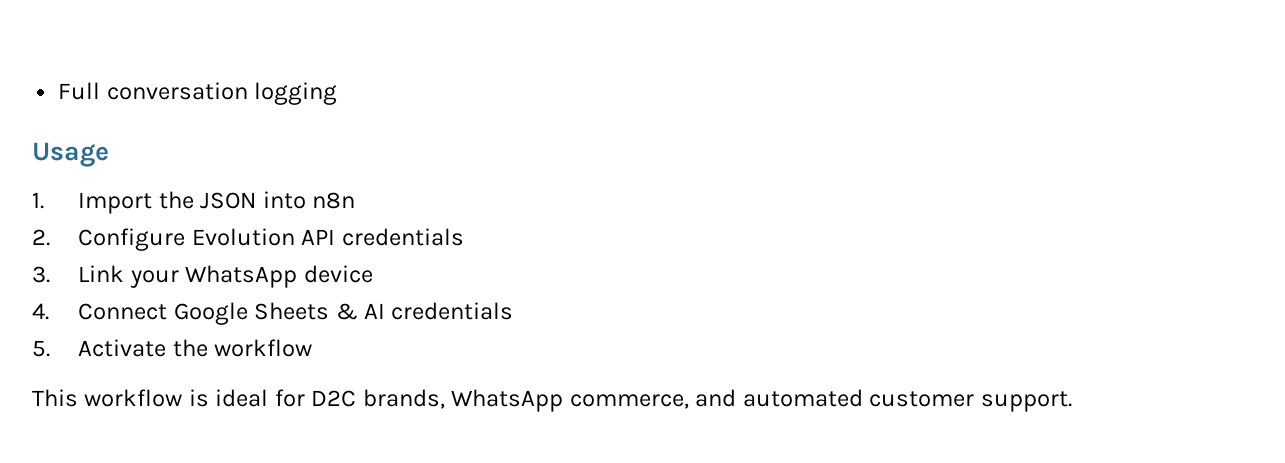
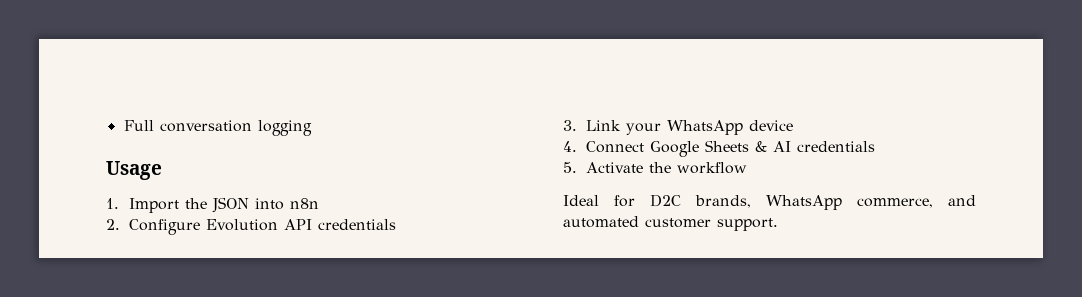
[32,389,269,407] This workflow is ideal -> [563,195,599,206] Ideal

